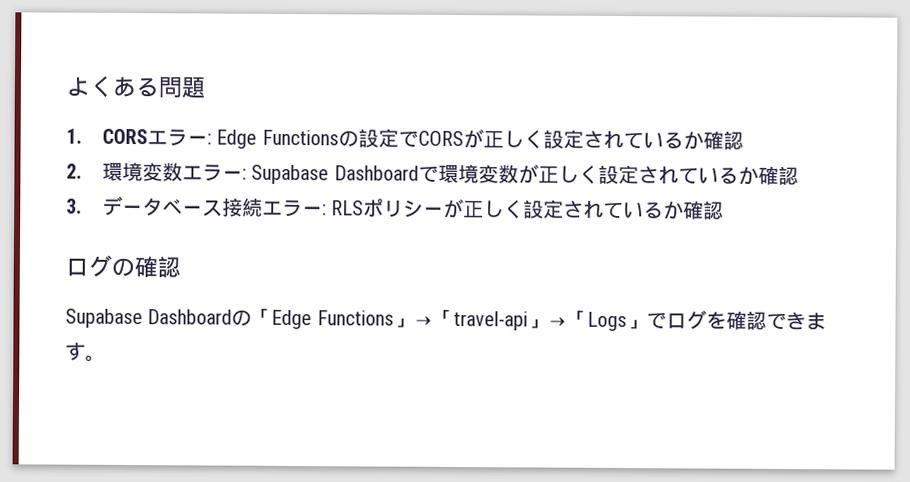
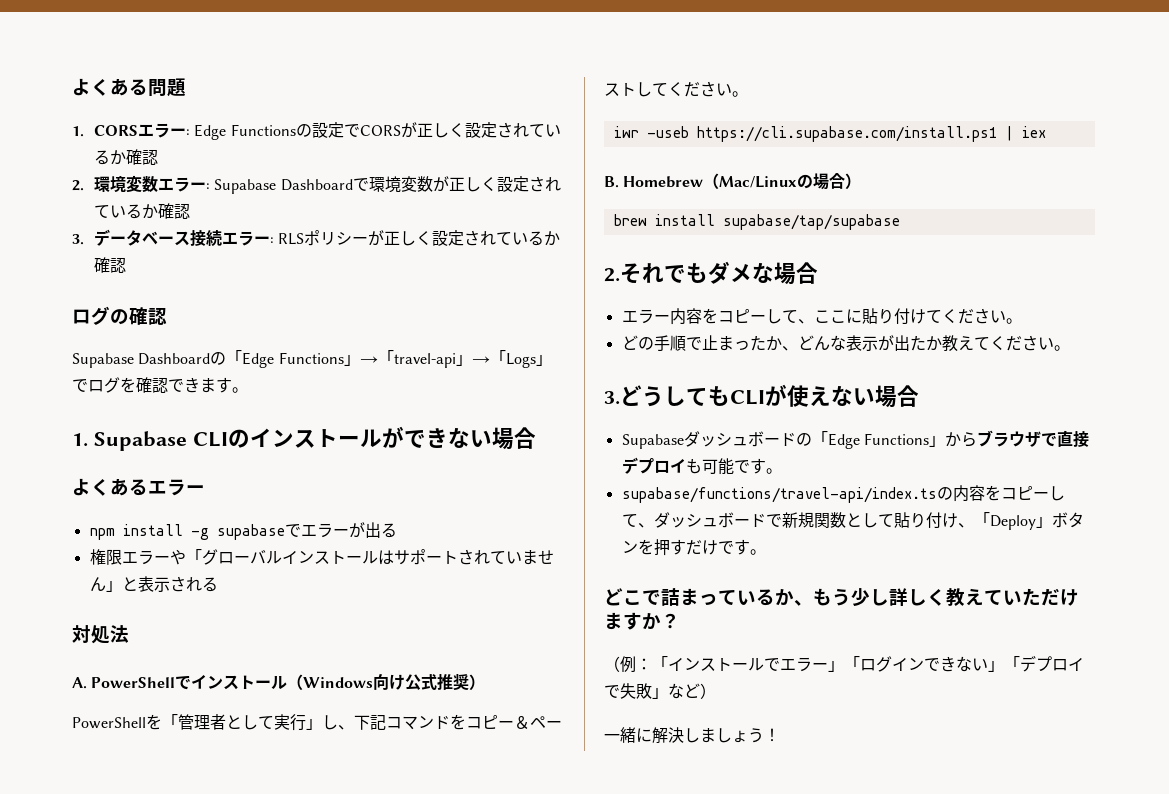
(106, 358) none -> [72,426,536,451] [72,478,205,496] [89,522,397,540] [89,549,554,565] [89,576,218,592] [72,625,129,644] [72,674,486,690] [72,714,562,731] [604,81,748,97] [613,126,1046,142] [604,173,862,190] [613,214,900,230] [604,261,818,285] [621,308,1022,325] [621,335,1070,352] [604,384,919,408] [621,430,1089,449] [621,457,782,475] [621,485,1065,503] [621,512,1084,530] [621,539,766,556] [604,588,1079,607] [604,612,680,630] [604,655,1084,673] [604,683,716,699] [604,727,780,744] // 1. Supabase CLIのインストールができない場合 // よくあるエラー // npm install -g supabaseでエラーが出る // 権限エラーや「グローバルインストールはサポートされていません」と表示される // 対処法 // A. PowerShellでインストール（Windows向け公式推奨） // PowerShellを「管理者として実行」し、下記コマンドをコピー＆ペーストしてください。 // iwr -useb https://cli.supabase.com/install.ps1 | iex // B. Homebrew（Mac/Linuxの場合） // brew install supabase/tap/supabase // 2.それでもダメな場合 // エラー内容をコピーして、ここに貼り付けてください。 // どの手順で止まったか、どんな表示が出たか教えてください。 // 3.どうしてもCLIが使えない場合 // Supabaseダッシュボードの「Edge Functions」からブラウザで直接デプロイも可能です。 // supabase/functions/travel-api/index.tsの内容をコピーして、ダッシュボードで新規関数として貼り付け、「Deploy」ボタンを押すだけです。 // どこで詰まっているか、もう少し詳しく教えていただけますか？ // （例：「インストールでエラー」「ログインできない」「デプロイで失敗」など） // 一緒に解決しましょう！

